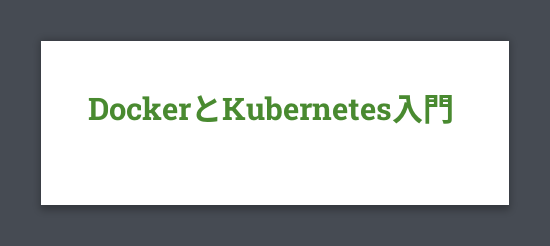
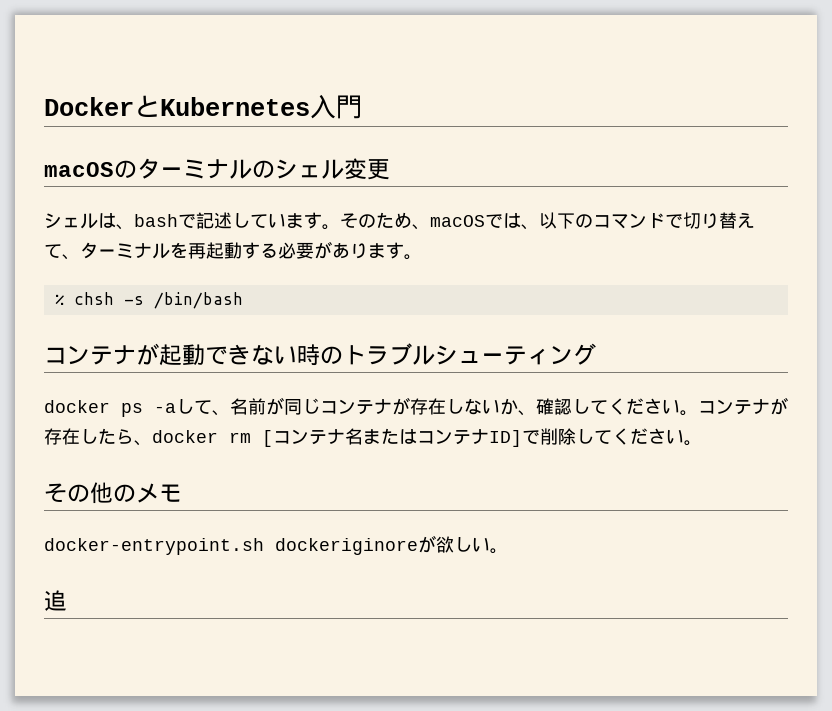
(454, 109) none -> [44,158,390,180] [44,212,755,230] [44,241,422,260] [54,292,243,309] [44,343,596,366] [44,397,788,417] [44,428,702,447] [44,482,182,504] [44,535,508,555] [44,590,67,611] // macOSのターミナルのシェル変更 // シェルは、bashで記述しています。そのため、macOSでは、以下のコマンドで切り替えて、ターミナルを再起動する必要があります。 // % chsh -s /bin/bash // コンテナが起動できない時のトラブルシューティング // docker ps -aして、名前が同じコンテナが存在しないか、確認してください。コンテナが存在したら、docker rm [コンテナ名またはコンテナID]で削除してください。 // その他のメモ // docker-entrypoint.sh dockeriginoreが欲しい。 // 追

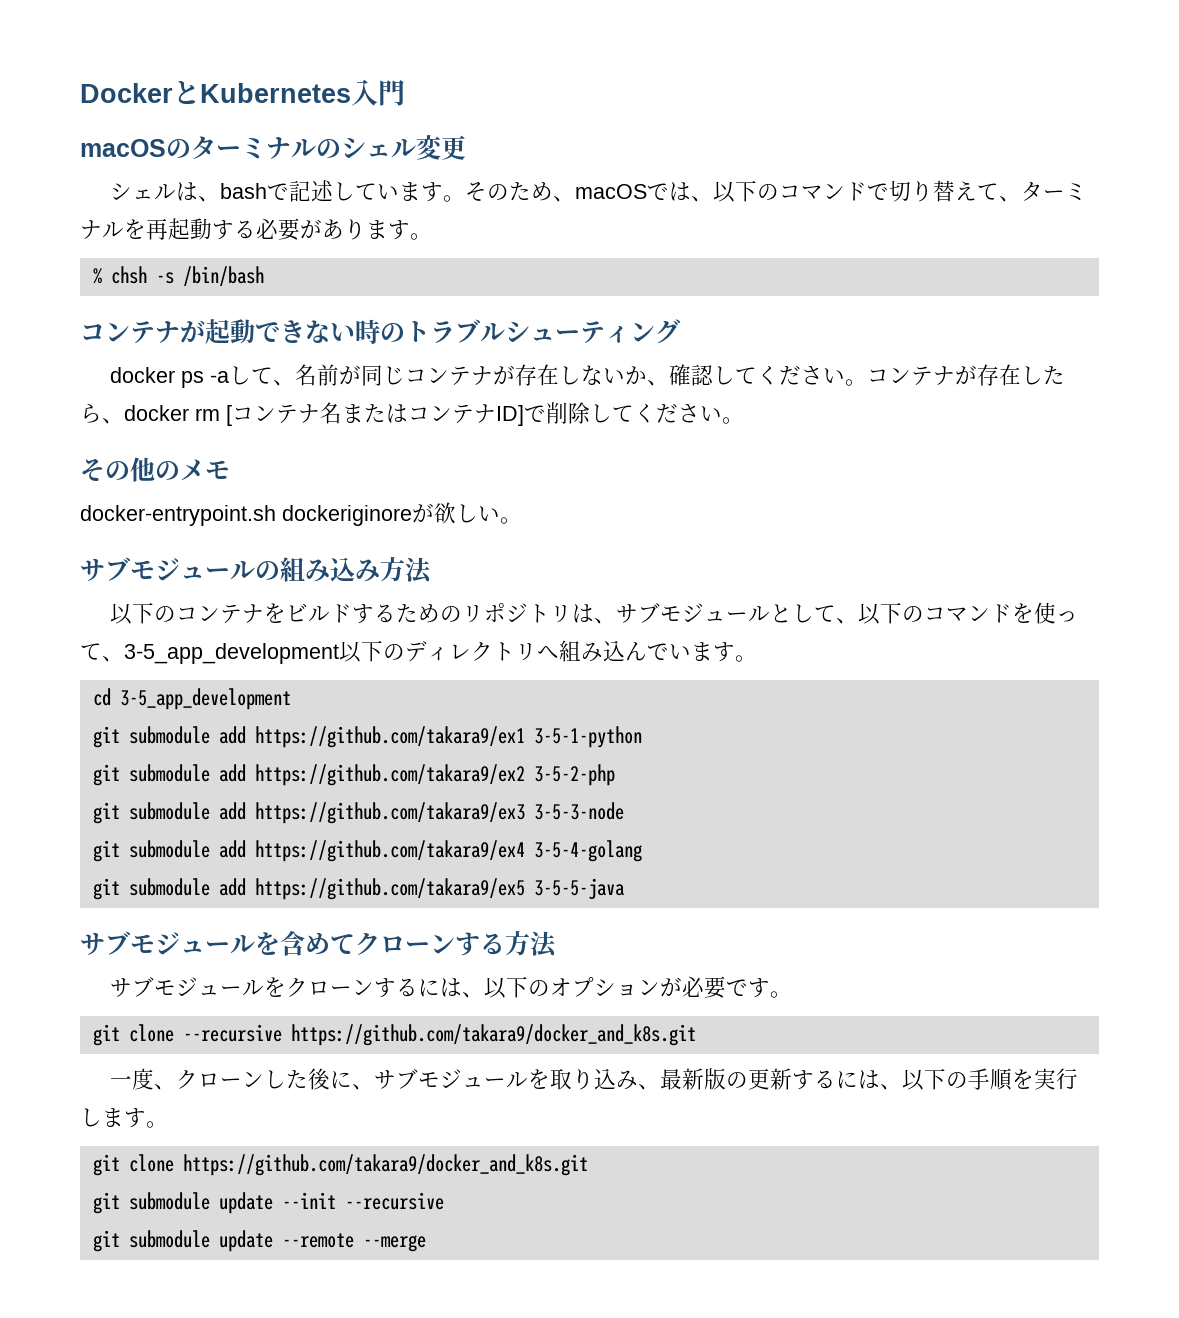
[44,590,67,611] 追 -> [80,557,432,584] [110,602,1079,625] [80,640,757,664] [92,688,291,710] [92,726,642,748] [92,764,615,786] [92,802,624,824] [92,840,642,862] [92,878,625,900] [80,931,557,958] [110,976,793,999] [92,1024,696,1046] [110,1068,1079,1091] [80,1108,168,1128] [92,1154,588,1176] [92,1192,444,1214] [92,1230,426,1252] サブモジュールの組み込み方法 // 以下のコンテナをビルドするためのリポジトリは、サブモジュールとして、以下のコマンドを使って、3-5_app_development以下のディレクトリへ組み込んでいます。 // cd 3-5_app_development // git submodule add https://github.com/takara9/ex1 3-5-1-python // git submodule add https://github.com/takara9/ex2 3-5-2-php // git submodule add https://github.com/takara9/ex3 3-5-3-node // git submodule add https://github.com/takara9/ex4 3-5-4-golang // git submodule add https://github.com/takara9/ex5 3-5-5-java // サブモジュールを含めてクローンする方法 // サブモジュールをクローンするには、以下のオプションが必要です。 // git clone --recursive https://github.com/takara9/docker_and_k8s.git // 一度、クローンした後に、サブモジュールを取り込み、最新版の更新するには、以下の手順を実行します。 // git clone https://github.com/takara9/docker_and_k8s.git // git submodule update --init --recursive // git submodule update --remote --merge

